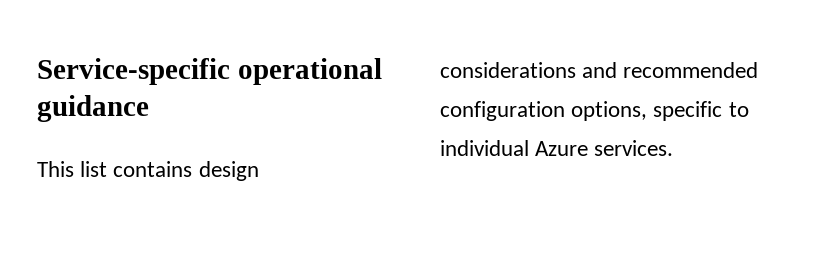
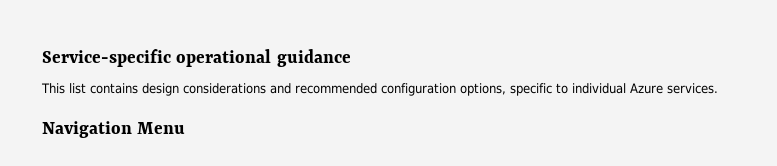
(674, 148) none -> [42,121,186,138] // Navigation Menu

